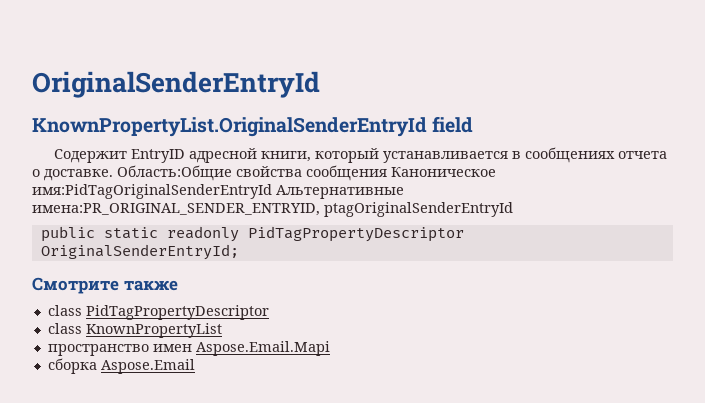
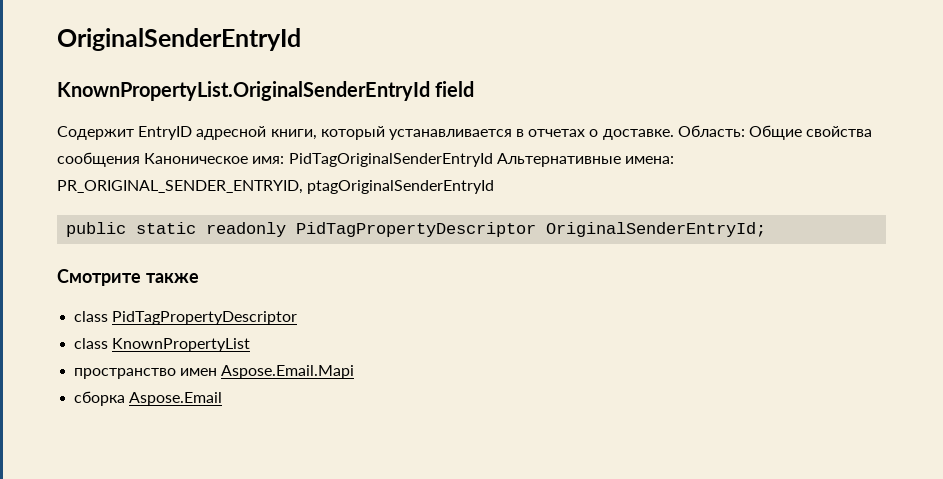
[524,147,667,163] [32,165,496,181] [32,184,404,199] [32,203,320,216] сообщениях отчета о доставке. Область:Общие свойства сообщения Каноническое имя:PidTagOriginalSenderEntryId Альтернативные имена:PR_ORIGINAL_SENDER_ENTRYID, -> [528,125,873,140] [57,152,674,167] [57,180,303,194] отчетах о доставке. Область: Общие свойства сообщения Каноническое имя: PidTagOriginalSenderEntryId Альтернативные имена: PR_ORIGINAL_SENDER_ENTRYID,

